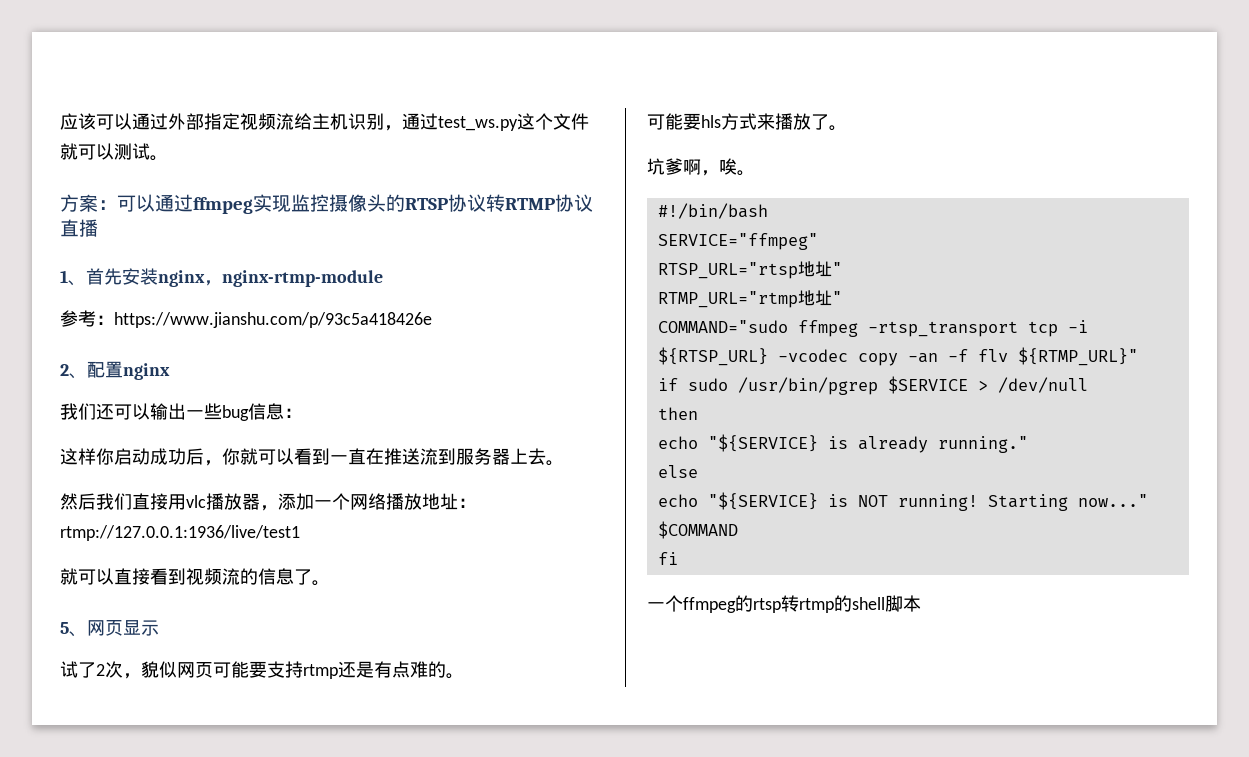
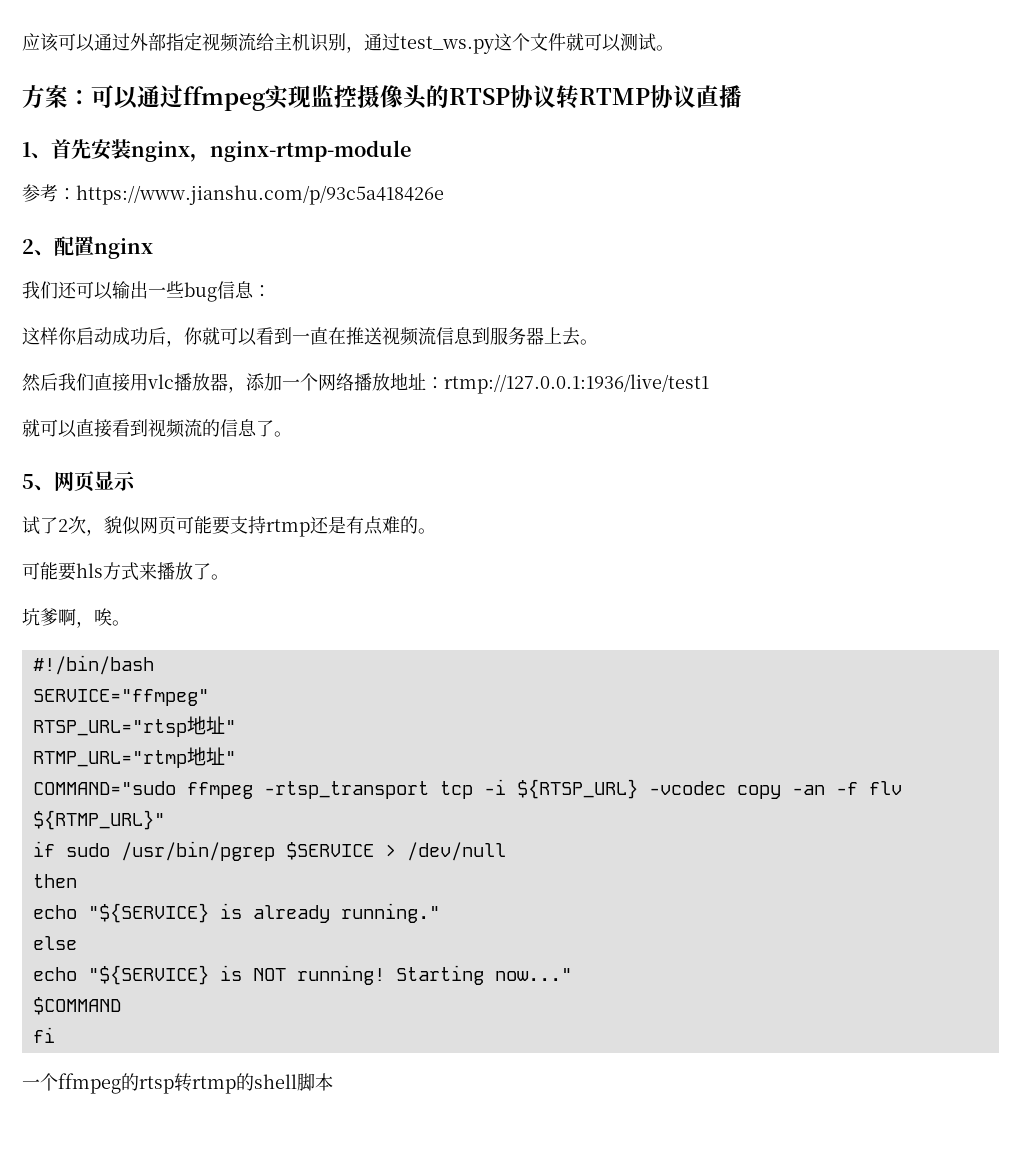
[420,448,438,465] 流 -> [382,327,473,346] 视频流信息

